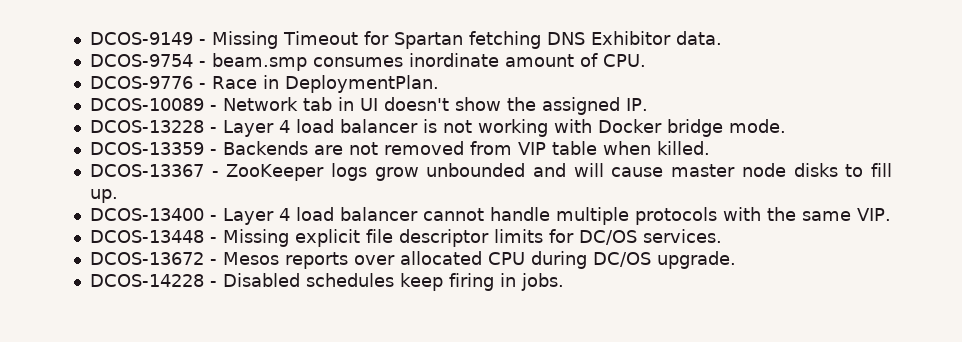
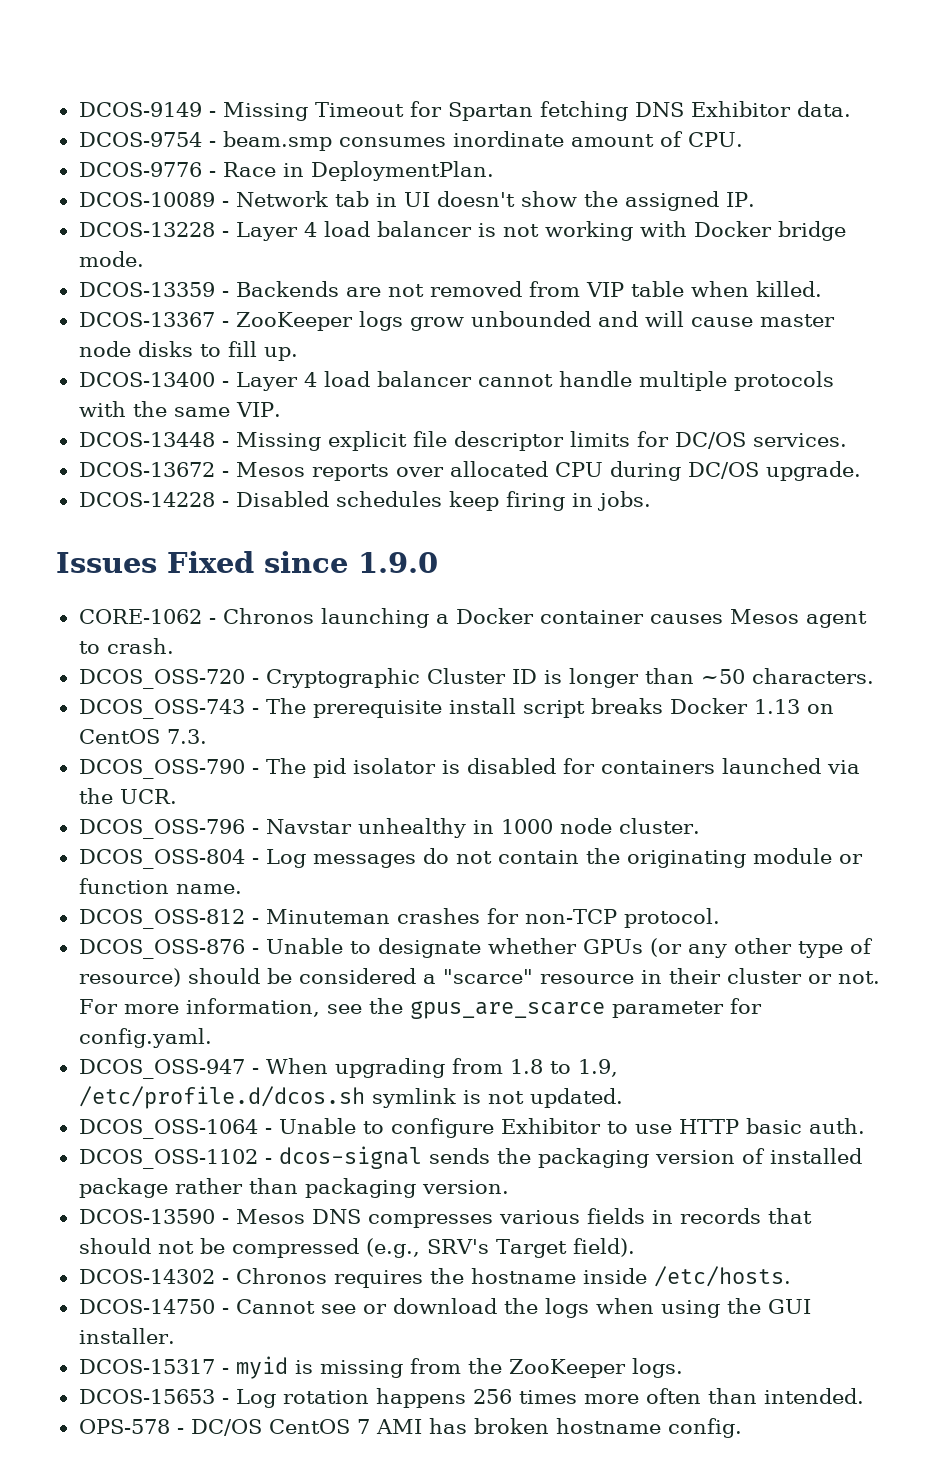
(564, 282) none -> [56,551,438,573] [78,608,867,628] [78,638,174,654] [78,668,874,689] [78,698,834,719] [78,729,207,744] [78,758,860,779] [78,788,177,804] [78,818,700,839] [78,848,863,869] [78,878,242,894] [78,908,720,929] [78,938,873,959] [78,968,880,987] [78,998,762,1019] [78,1028,212,1048] [78,1058,618,1079] [78,1086,623,1109] [78,1118,865,1139] [78,1146,862,1169] [78,1178,509,1198] [78,1208,812,1228] [78,1238,635,1258] [78,1266,791,1288] [78,1298,811,1318] [78,1328,175,1344] [78,1356,683,1379] [78,1388,864,1408] [78,1418,742,1438] // Issues Fixed since 1.9.0 // CORE-1062 - Chronos launching a Docker container causes Mesos agent to crash. // DCOS_OSS-720 - Cryptographic Cluster ID is longer than ~50 characters. // DCOS_OSS-743 - The prerequisite install script breaks Docker 1.13 on CentOS 7.3. // DCOS_OSS-790 - The pid isolator is disabled for containers launched via the UCR. // DCOS_OSS-796 - Navstar unhealthy in 1000 node cluster. // DCOS_OSS-804 - Log messages do not contain the originating module or function name. // DCOS_OSS-812 - Minuteman crashes for non-TCP protocol. // DCOS_OSS-876 - Unable to designate whether GPUs (or any other type of resource) should be considered a "scarce" resource in their cluster or not. For more information, see the gpus_are_scarce parameter for config.yaml. // DCOS_OSS-947 - When upgrading from 1.8 to 1.9, /etc/profile.d/dcos.sh symlink is not updated. // DCOS_OSS-1064 - Unable to configure Exhibitor to use HTTP basic auth. // DCOS_OSS-1102 - dcos-signal sends the packaging version of installed package rather than packaging version. // DCOS-13590 - Mesos DNS compresses various fields in records that should not be compressed (e.g., SRV's Target field). // DCOS-14302 - Chronos requires the hostname inside /etc/hosts. // DCOS-14750 - Cannot see or download the logs when using the GUI installer. // DCOS-15317 - myid is missing from the ZooKeeper logs. // DCOS-15653 - Log rotation happens 256 times more often than intended. // OPS-578 - DC/OS CentOS 7 AMI has broken hostname config.

